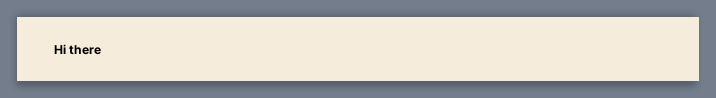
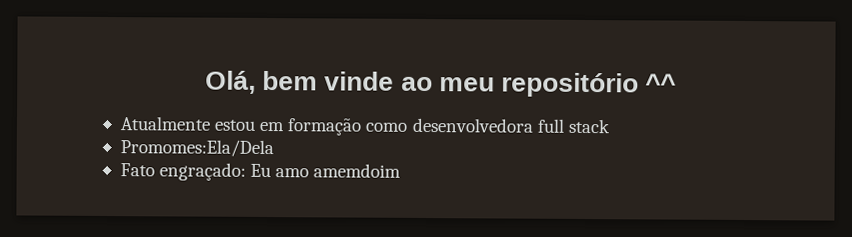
[54,44,102,55] Hi there -> [205,70,676,98] [119,116,610,136] [119,139,274,158] [119,162,402,181] Olá, bem vinde ao meu repositório ^^ // Atualmente estou em formação como desenvolvedora full stack // Promomes:Ela/Dela // Fato engraçado: Eu amo amemdoim

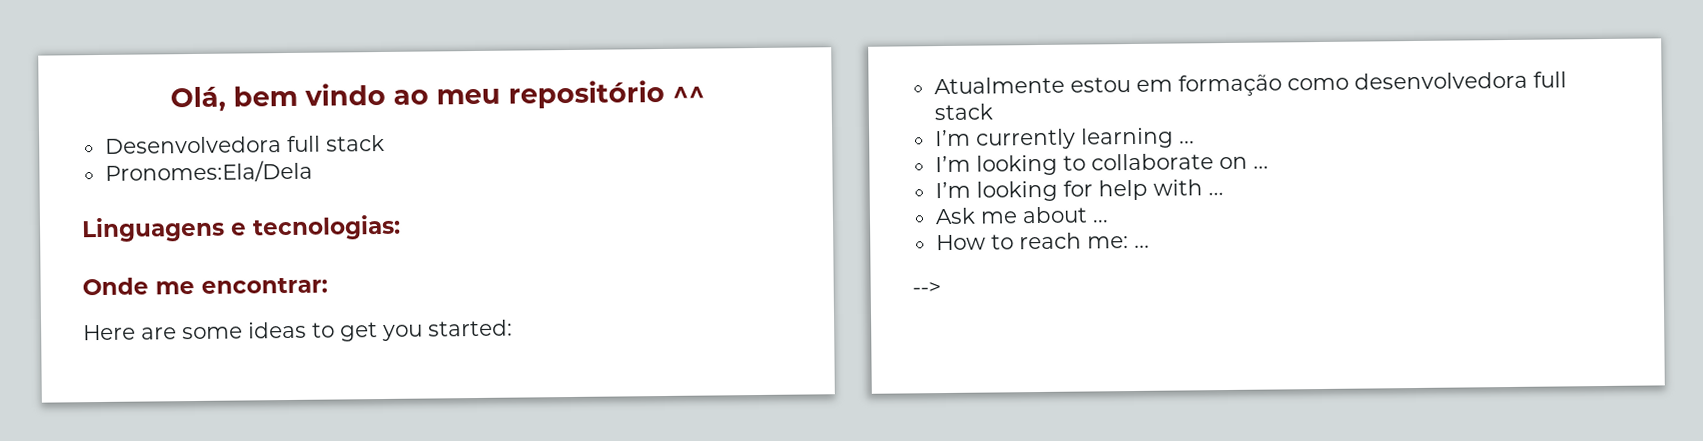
[324,71,395,91] vinde -> [304,82,386,106] vindo
(676, 83) none -> [104,134,385,154] [104,159,313,183] [81,214,401,243] [82,277,328,296] [83,319,513,342] // Desenvolvedora full stack // Pronomes:Ela/Dela // Linguagens e tecnologias: // Onde me encontrar: // Here are some ideas to get you started:
[119,139,274,158] [119,162,402,181] Promomes:Ela/Dela // Fato engraçado: Eu amo amemdoim -> [934,127,1195,150] [934,153,1269,176] [934,179,1224,202] [934,206,1109,225] [935,232,1150,251] [912,282,941,295] I’m currently learning ... // I’m looking to collaborate on ... // I’m looking for help with ... // Ask me about ... // How to reach me: ... // -->

